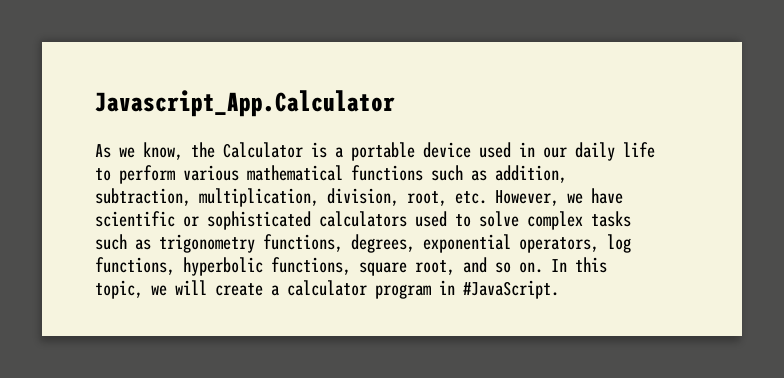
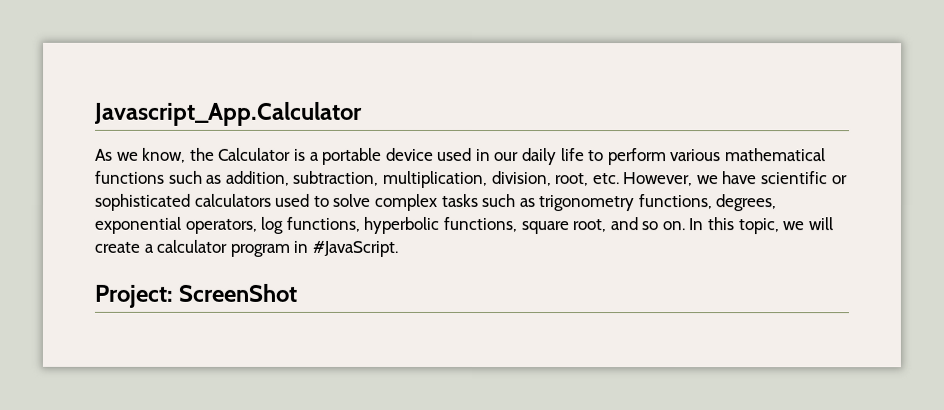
(559, 289) none -> [94,283,298,308] // Project: ScreenShot

